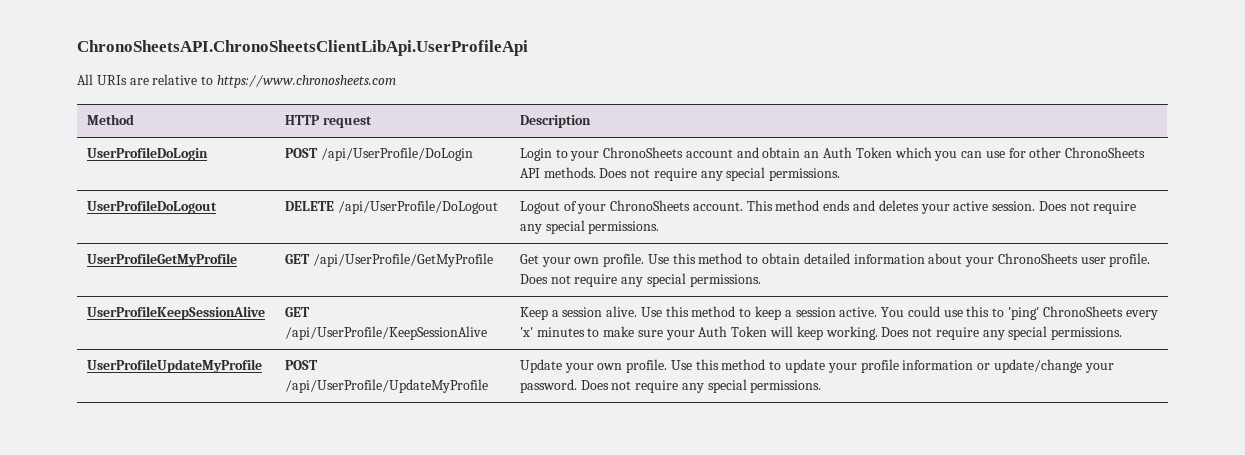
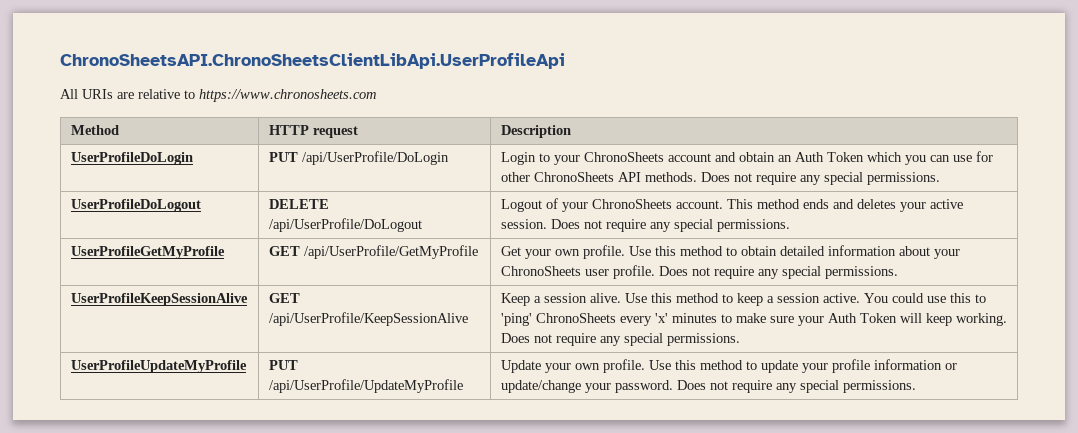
[284,148,318,158] POST -> [268,152,298,162] PUT
[284,360,318,370] POST -> [268,360,298,370] PUT

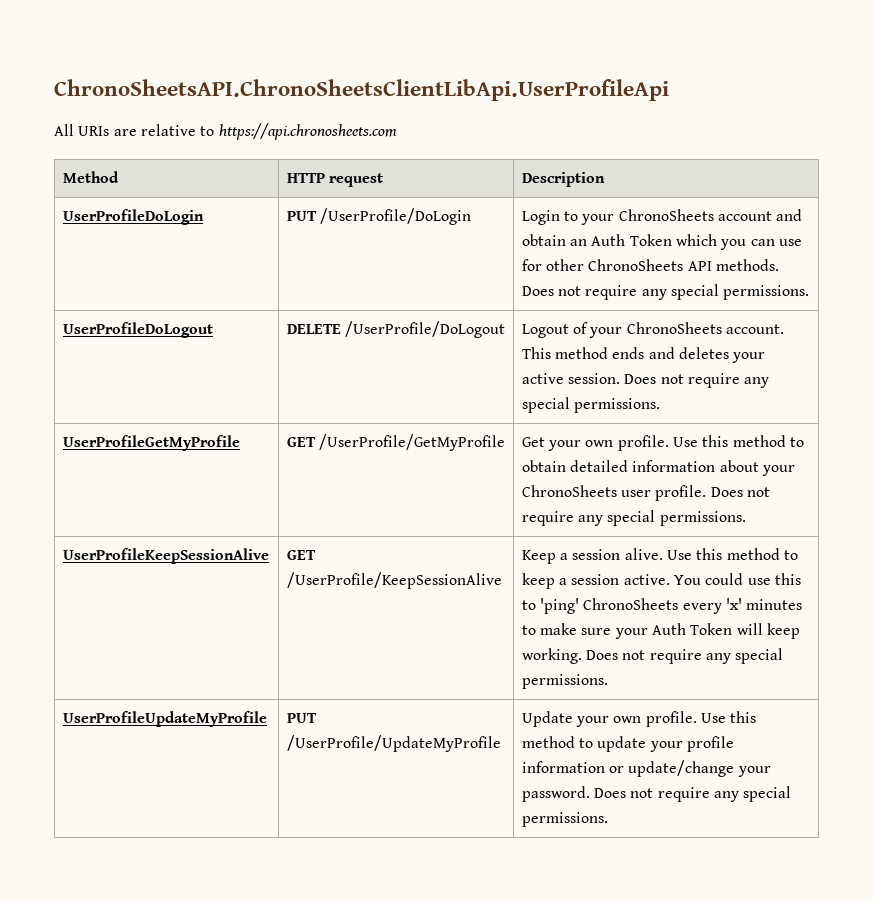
[199,89,376,102] https://www.chronosheets.com -> [218,123,397,140] https://api.chronosheets.com
[301,151,449,165] /api/UserProfile/DoLogin -> [319,208,471,225] /UserProfile/DoLogin
[268,218,422,232] /api/UserProfile/DoLogout -> [344,321,505,338] /UserProfile/DoLogout
[303,245,478,259] /api/UserProfile/GetMyProfile -> [318,434,505,451] /UserProfile/GetMyProfile
[268,312,468,326] /api/UserProfile/KeepSessionAlive -> [286,572,502,589] /UserProfile/KeepSessionAlive
[268,379,463,393] /api/UserProfile/UpdateMyProfile -> [286,735,501,752] /UserProfile/UpdateMyProfile

